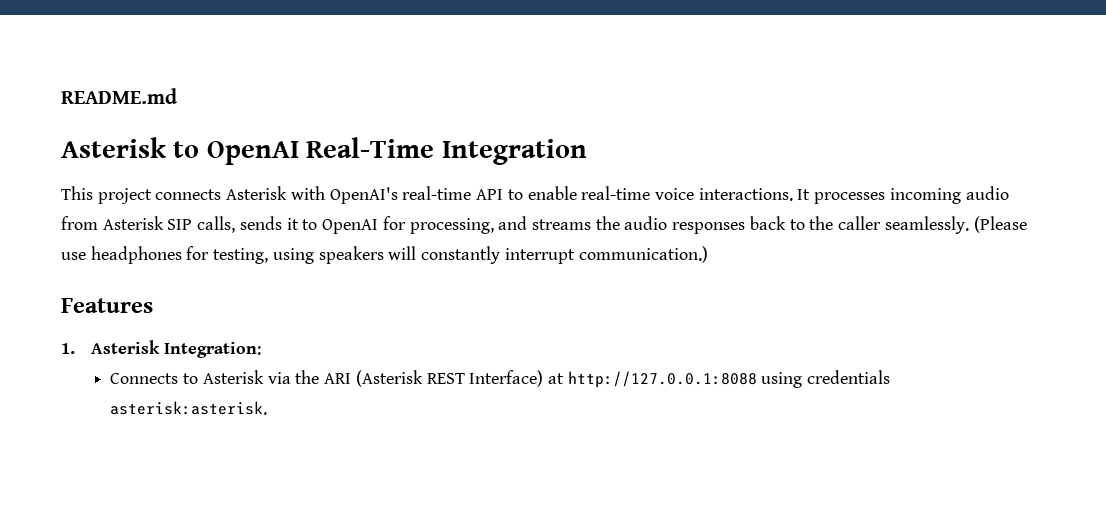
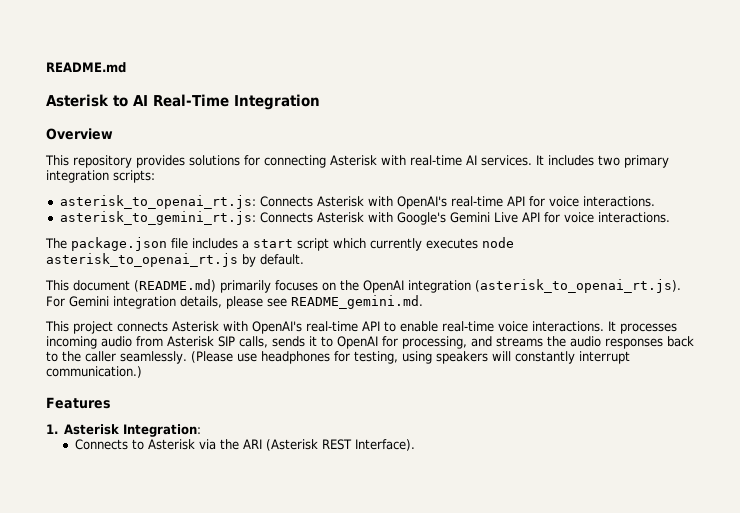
[206,141,299,165] OpenAI -> [133,95,148,106] AI
(587, 152) none -> [46,128,113,140] [45,155,669,168] [46,170,155,183] [59,195,655,209] [59,211,670,225] [45,237,514,251] [46,253,304,267] [45,279,681,293] [46,295,423,309] // Overview // This repository provides solutions for connecting Asterisk with real-time AI services. It includes two primary integration scripts: // asterisk_to_openai_rt.js: Connects Asterisk with OpenAI's real-time API for voice interactions. // asterisk_to_gemini_rt.js: Connects Asterisk with Google's Gemini Live API for voice interactions. // The package.json file includes a start script which currently executes node asterisk_to_openai_rt.js by default. // This document (README.md) primarily focuses on the OpenAI integration (asterisk_to_openai_rt.js). For Gemini integration details, please see README_gemini.md.
[469,370,891,388] [110,401,268,415] Interface) at http://127.0.0.1:8088 using credentials asterisk:asterisk. -> [354,439,415,451] Interface).

